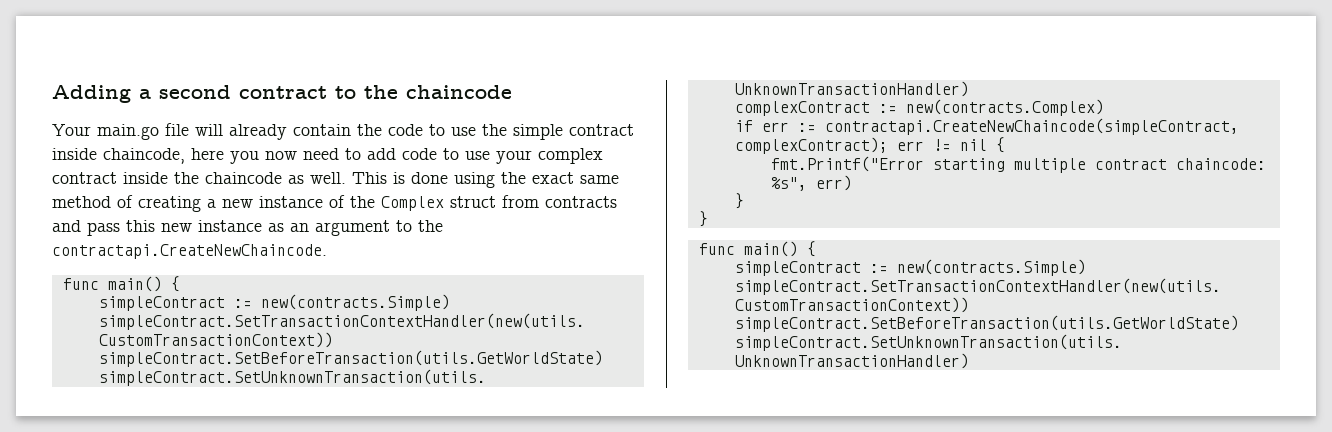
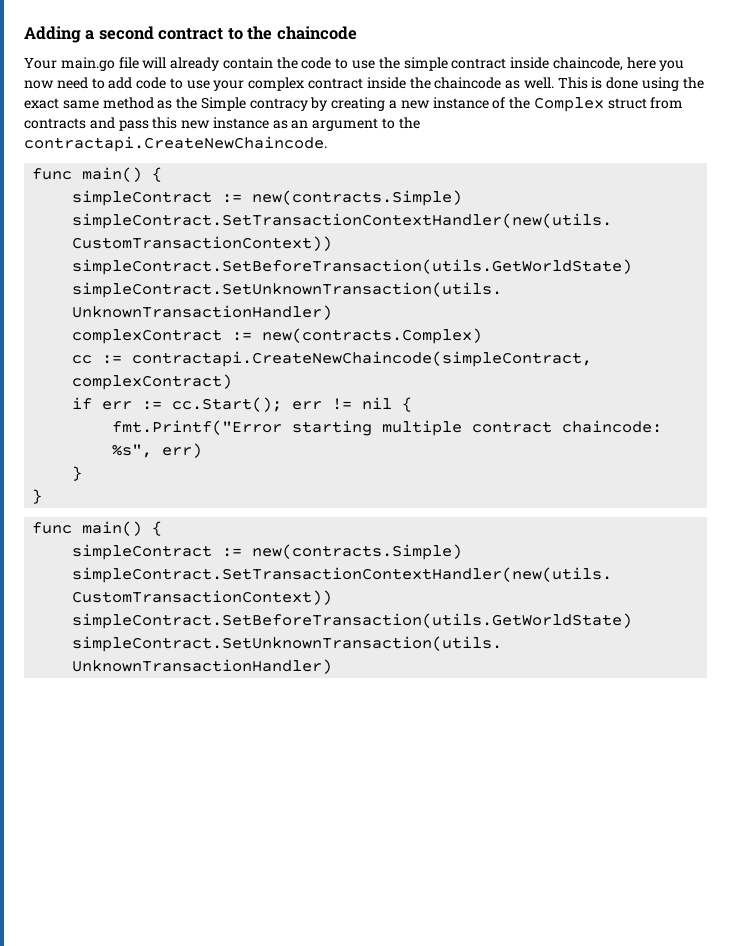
[117,195,133,208] of -> [157,97,328,111] as the Simple contracy by
(1104, 107) none -> [72,351,593,367] [72,374,233,390] // cc := contractapi.CreateNewChaincode(simpleContract, complexContract)
[824,118,1239,135] [734,137,888,154] contractapi.CreateNewChaincode(simpleContract, complexContract); -> [172,397,283,412] cc.Start();

